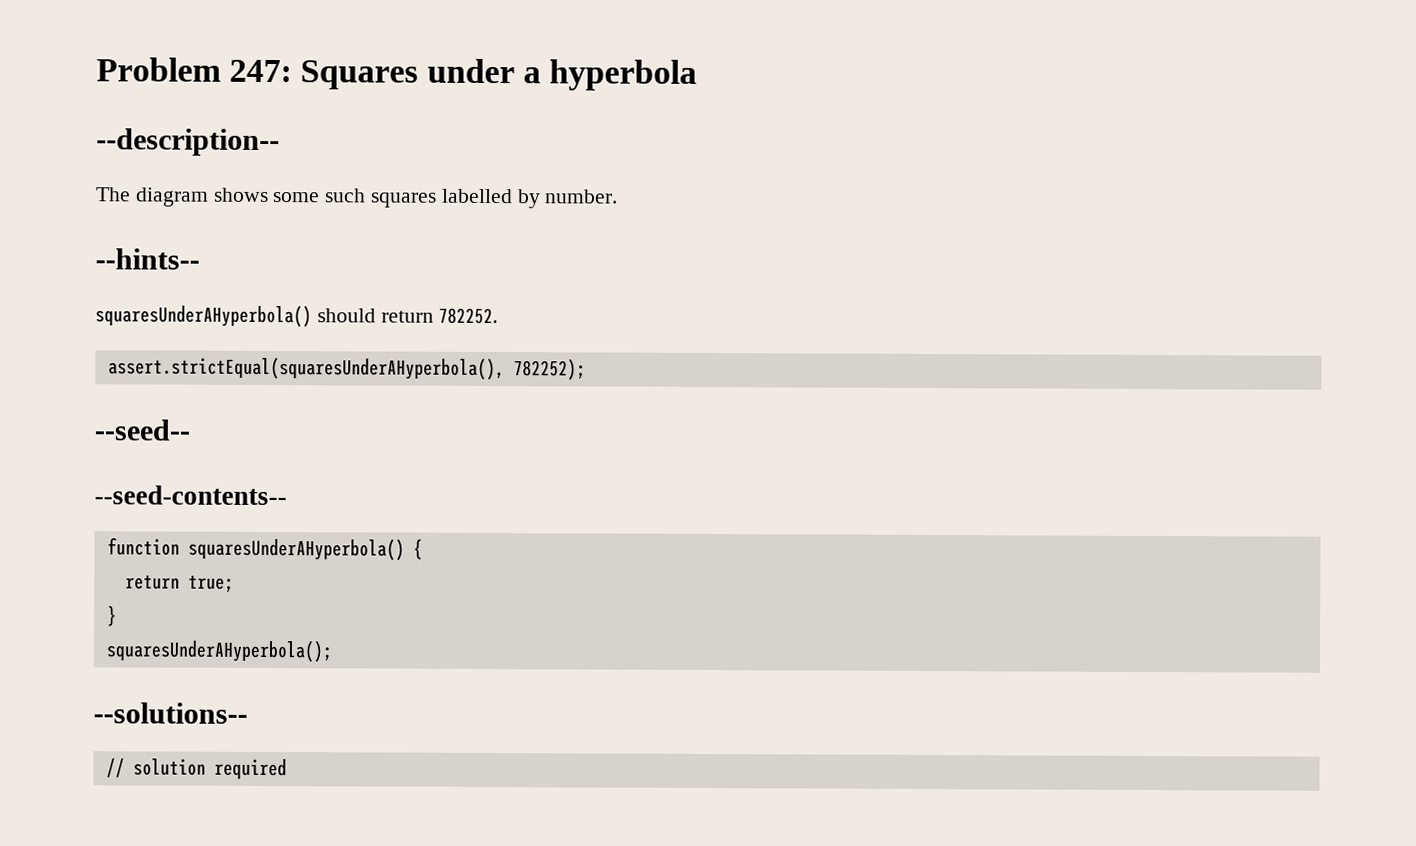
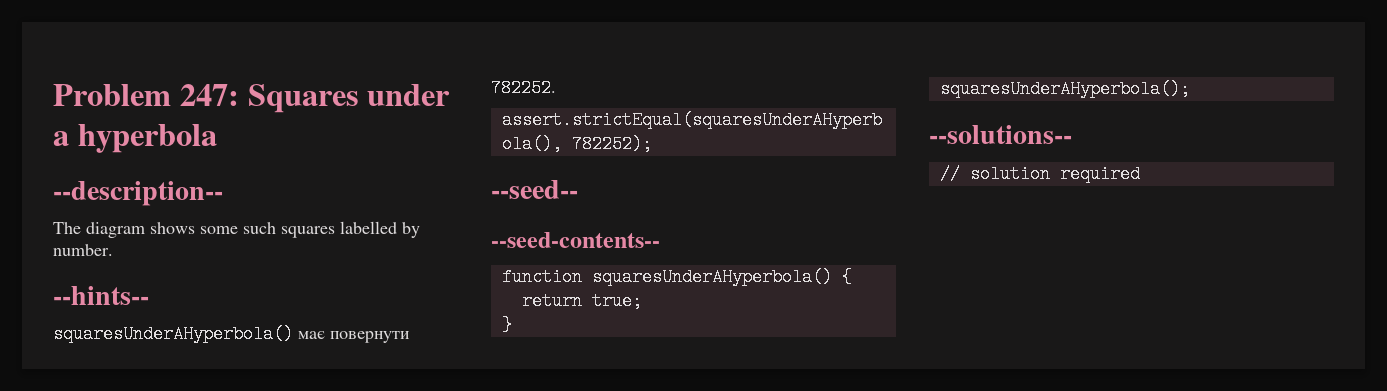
[316,308,434,323] should return -> [298,331,410,343] має повернути

